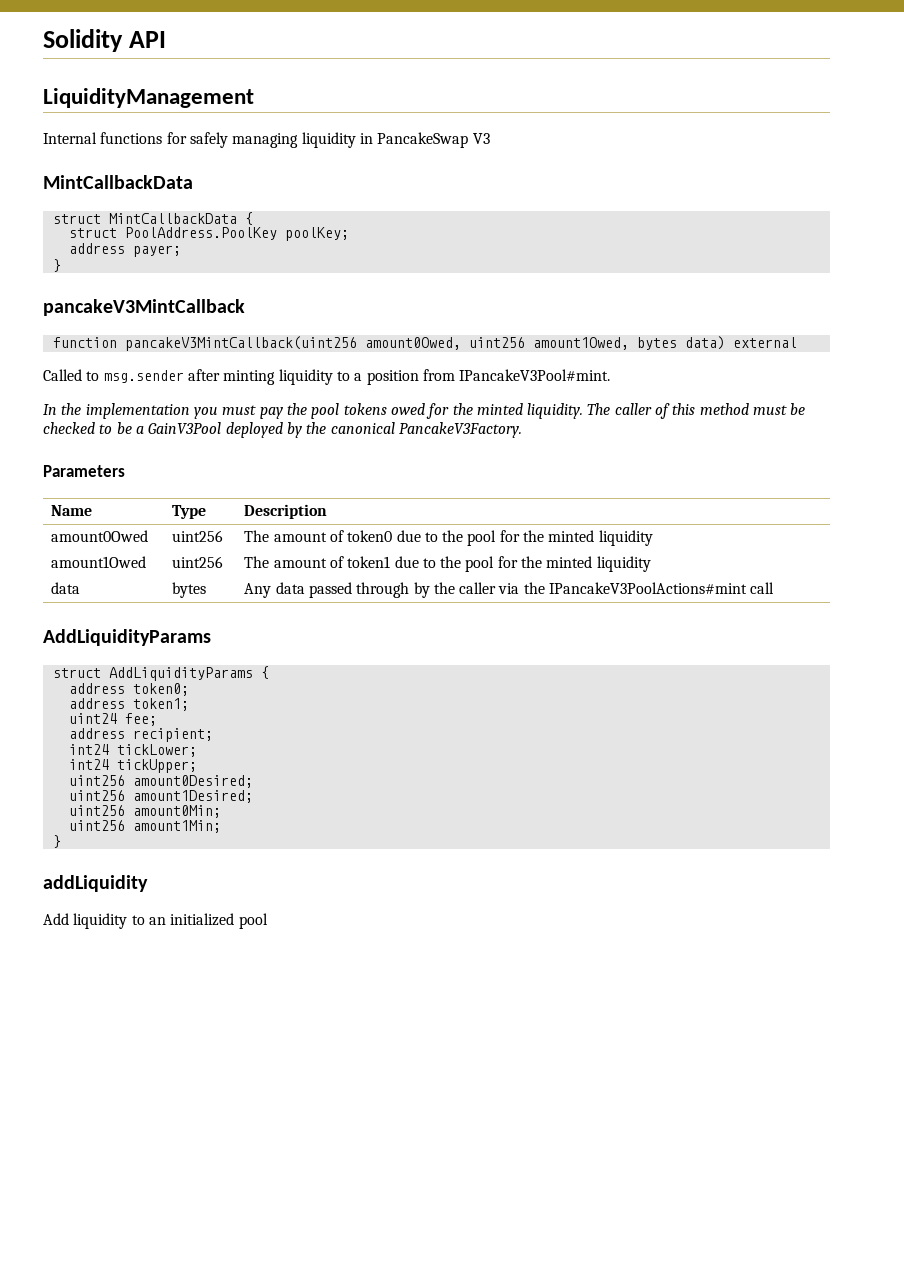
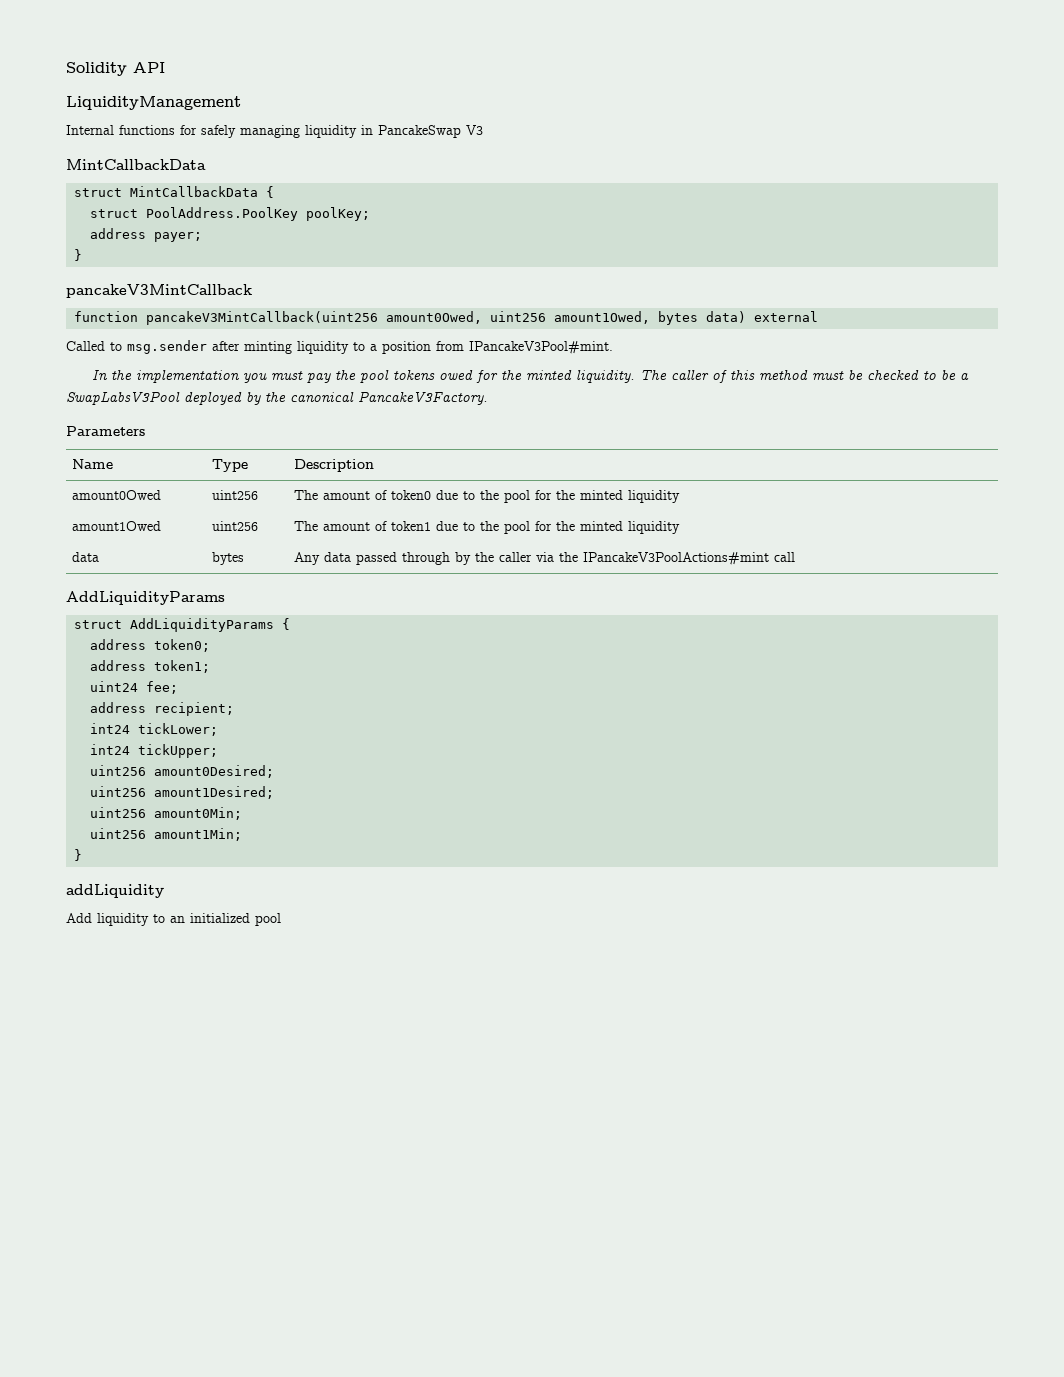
[148,422,222,434] GainV3Pool -> [66,391,180,405] SwapLabsV3Pool

